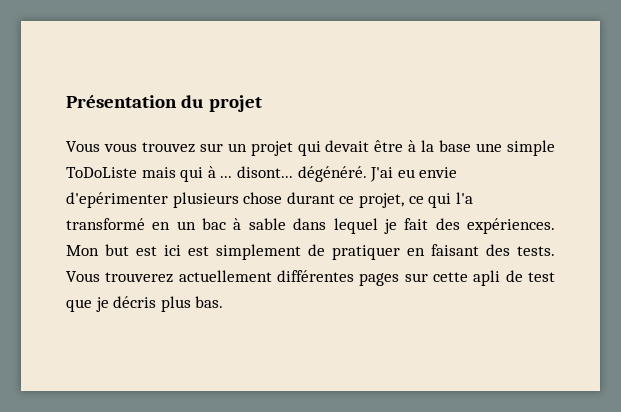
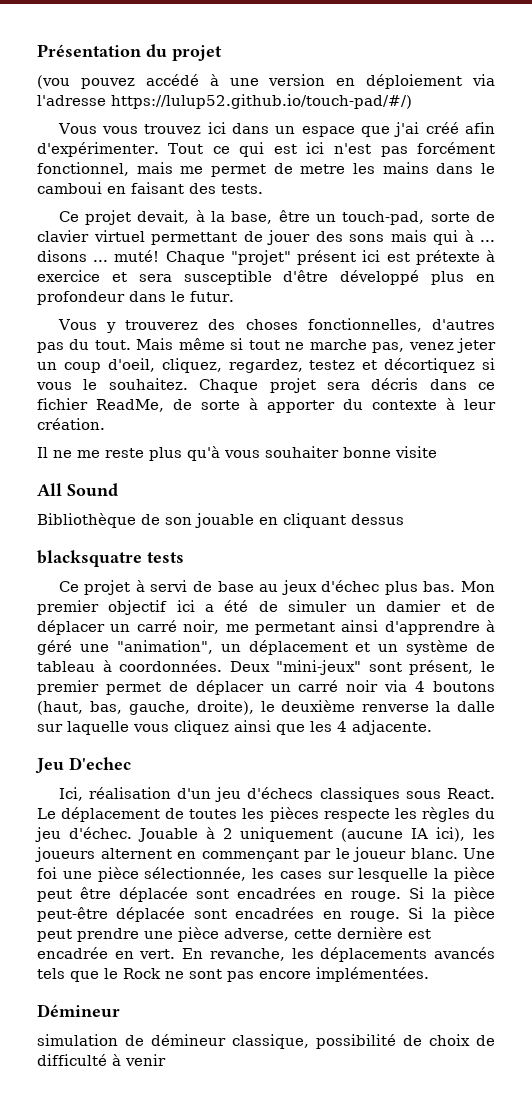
[66,140,555,156] [66,166,458,182] [66,192,473,208] [66,218,556,234] [66,244,555,260] [66,270,555,286] [66,296,224,312] Vous vous trouvez sur un projet qui devait être à la base une simple ToDoListe mais qui à ... disont... dégénéré. J'ai eu envie d'epérimenter plusieurs chose durant ce projet, ce qui l'a transformé en un bac à sable dans lequel je fait des expériences. Mon but est ici est simplement de pratiquer en faisant des tests. Vous trouverez actuellement différentes pages sur cette apli de test que je décris plus bas. -> [37,74,495,89] [37,94,412,109] [57,122,495,137] [37,142,495,157] [37,162,496,177] [37,182,263,194] [58,210,495,225] [37,230,495,245] [37,250,496,265] [37,270,495,285] [37,291,234,305] [57,318,495,333] [37,338,496,353] [37,358,495,373] [36,378,495,393] [37,398,496,413] [37,418,105,430] [37,446,437,461] [37,483,118,496] [37,513,404,528] [37,550,184,567] [58,580,495,595] [37,600,496,615] [37,620,495,635] [37,640,495,655] [37,660,495,675] [37,680,496,695] [37,700,495,715] [37,720,432,735] [35,757,131,774] [58,787,495,802] [37,807,495,822] [35,827,496,842] [35,847,495,862] [37,867,495,882] [37,887,495,902] [37,907,495,922] [37,927,431,942] [37,947,495,962] [37,967,429,982] [37,1004,120,1017] [37,1034,495,1049] [37,1054,166,1066] (vou pouvez accédé à une version en déploiement via l'adresse https://lulup52.github.io/touch-pad/#/) // Vous vous trouvez ici dans un espace que j'ai créé afin d'expérimenter. Tout ce qui est ici n'est pas forcément fonctionnel, mais me permet de metre les mains dans le camboui en faisant des tests. // Ce projet devait, à la base, être un touch-pad, sorte de clavier virtuel permettant de jouer des sons mais qui à ... disons ... muté! Chaque "projet" présent ici est prétexte à exercice et sera susceptible d'être développé plus en profondeur dans le futur. // Vous y trouverez des choses fonctionnelles, d'autres pas du tout. Mais même si tout ne marche pas, venez jeter un coup d'oeil, cliquez, regardez, testez et décortiquez si vous le souhaitez. Chaque projet sera décris dans ce fichier ReadMe, de sorte à apporter du contexte à leur création. // Il ne me reste plus qu'à vous souhaiter bonne visite // All Sound // Bibliothèque de son jouable en cliquant dessus // blacksquatre tests // Ce projet à servi de base au jeux d'échec plus bas. Mon premier objectif ici a été de simuler un damier et de déplacer un carré noir, me permetant ainsi d'apprendre à géré une "animation", un déplacement et un système de tableau à coordonnées. Deux "mini-jeux" sont présent, le premier permet de déplacer un carré noir via 4 boutons (haut, bas, gauche, droite), le deuxième renverse la dalle sur laquelle vous cliquez ainsi que les 4 adjacente. // Jeu D'echec // Ici, réalisation d'un jeu d'échecs classiques sous React. Le déplacement de toutes les pièces respecte les règles du jeu d'échec. Jouable à 2 uniquement (aucune IA ici), les joueurs alternent en commençant par le joueur blanc. Une foi une pièce sélectionnée, les cases sur lesquelle la pièce peut être déplacée sont encadrées en rouge. Si la pièce peut-être déplacée sont encadrées en rouge. Si la pièce peut prendre une pièce adverse, cette dernière est encadrée en vert. En revanche, les déplacements avancés tels que le Rock ne sont pas encore implémentées. // Démineur // simulation de démineur classique, possibilité de choix de difficulté à venir

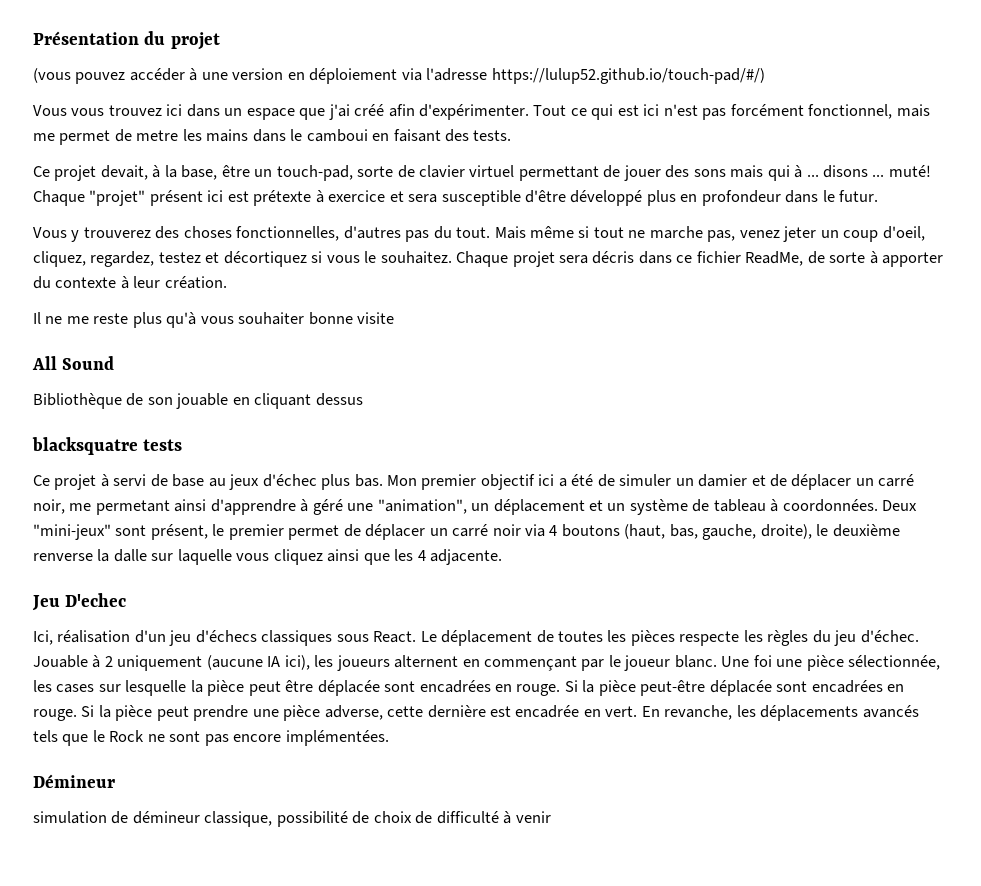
[37,74,199,89] (vou pouvez accédé -> [33,68,185,84] (vous pouvez accéder

